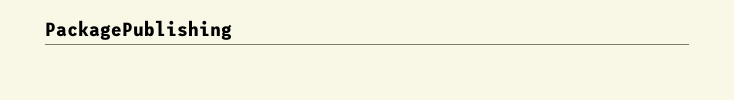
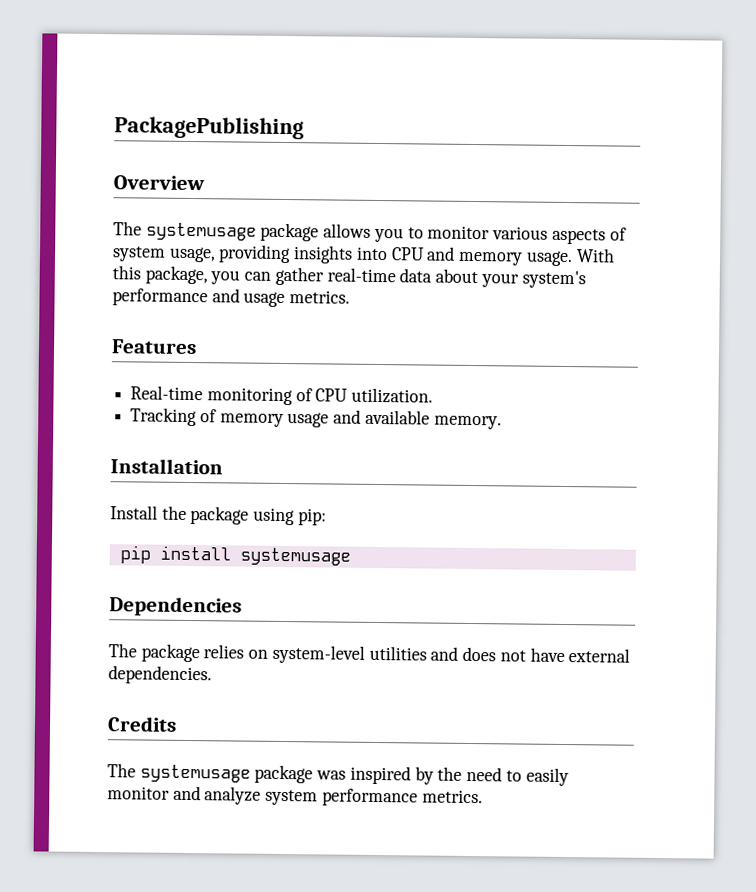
(232, 30) none -> [113,175,205,191] [113,221,627,245] [112,244,615,267] [112,265,586,289] [112,288,351,308] [111,339,197,355] [130,385,434,406] [130,407,502,430] [110,458,223,475] [110,505,327,526] [119,545,351,566] [109,596,242,617] [108,643,631,664] [108,665,212,685] [107,716,177,732] [107,763,569,787] [107,785,483,807] // Overview // The systemusage package allows you to monitor various aspects of system usage, providing insights into CPU and memory usage. With this package, you can gather real-time data about your system's performance and usage metrics. // Features // Real-time monitoring of CPU utilization. // Tracking of memory usage and available memory. // Installation // Install the package using pip: // pip install systemusage // Dependencies // The package relies on system-level utilities and does not have external dependencies. // Credits // The systemusage package was inspired by the need to easily monitor and analyze system performance metrics.

